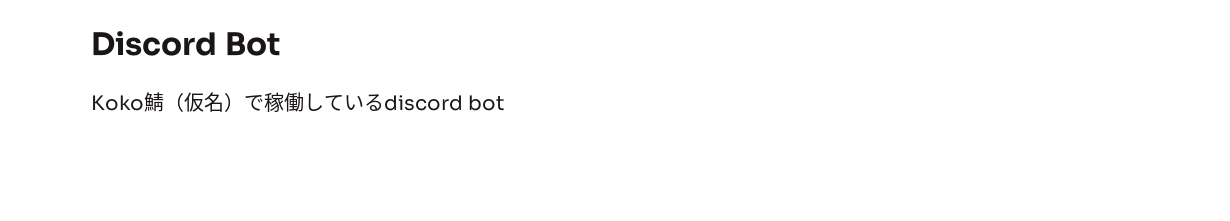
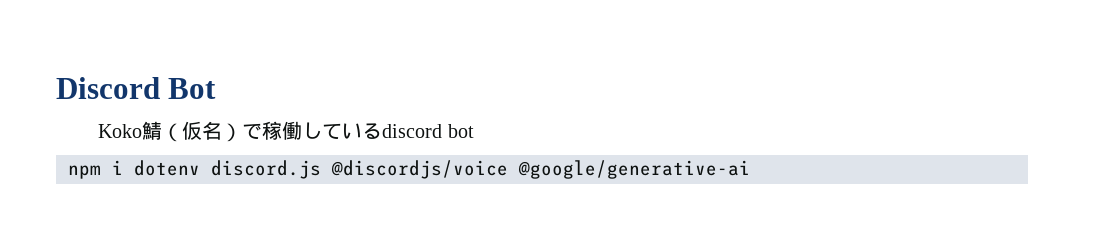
(506, 103) none -> [68,160,750,179] // npm i dotenv discord.js @discordjs/voice @google/generative-ai

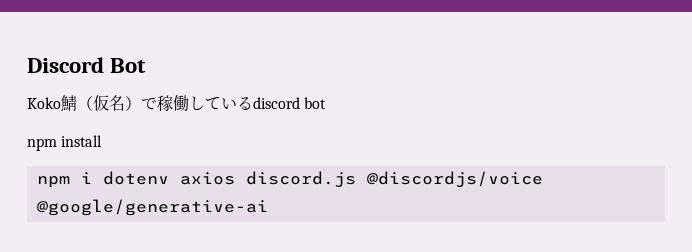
(474, 131) none -> [27,135,103,151] // npm install
(200, 168) none -> [179,172,235,185] axios

